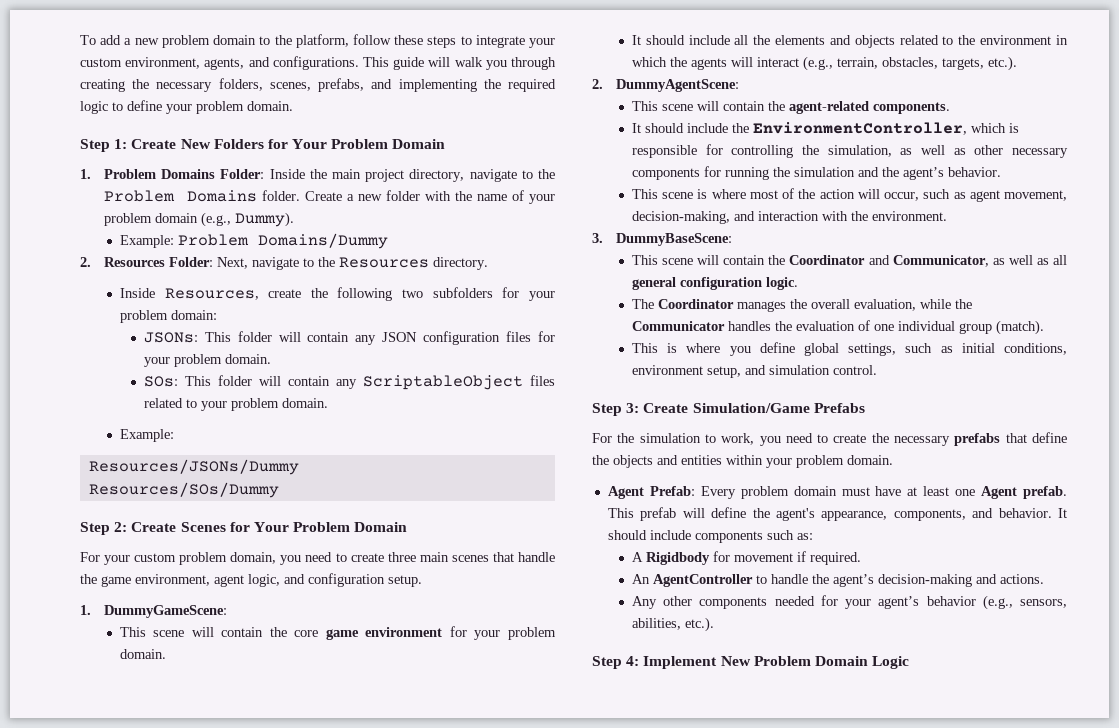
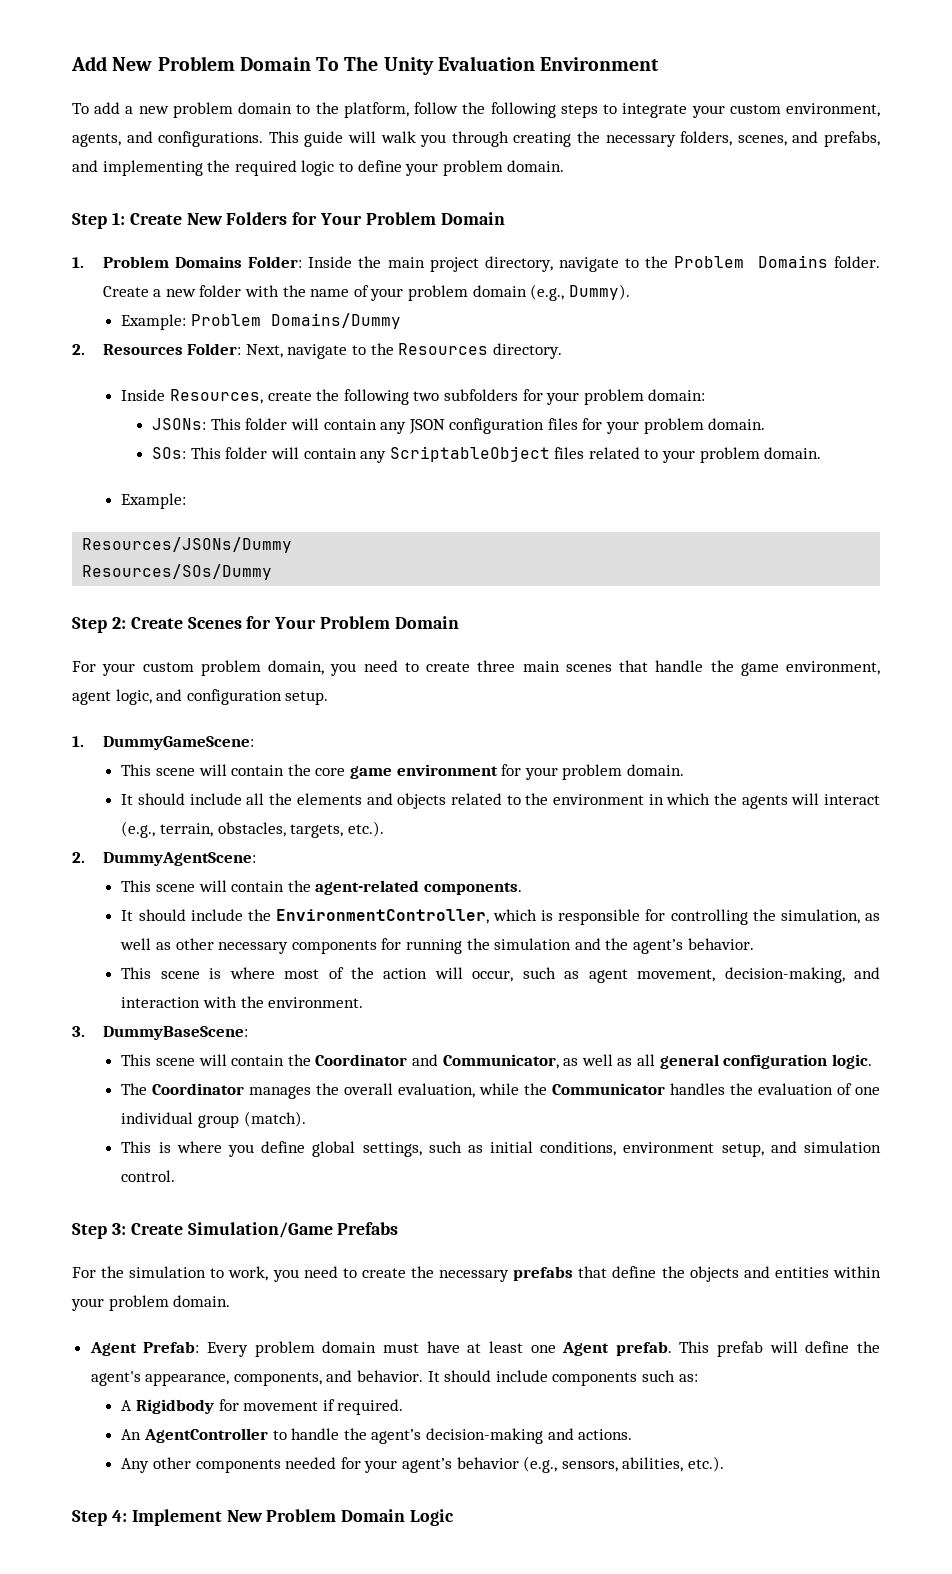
(80, 40) none -> [71,56,660,75] Add New Problem Domain To The Unity Evaluation Environment //
[394,35,424,45] these -> [462,102,556,118] the following
(311, 86) none -> [792,131,819,143] and

